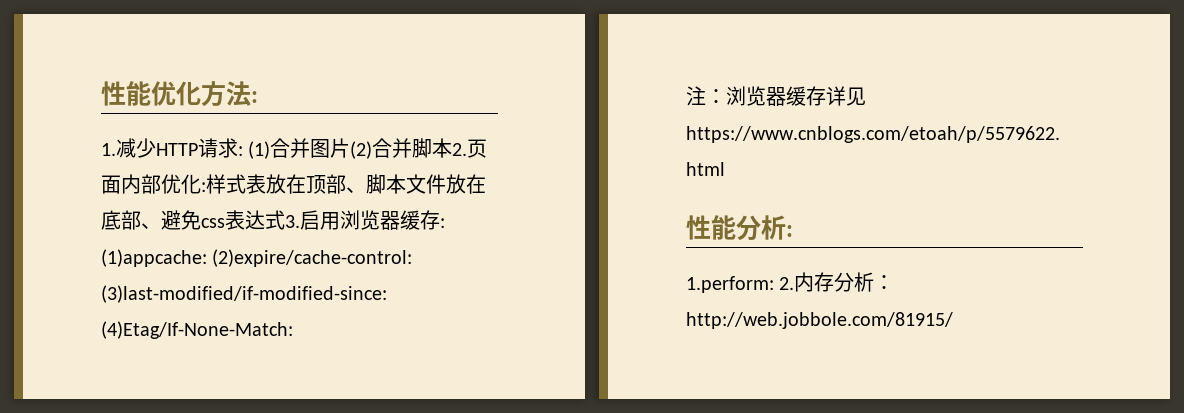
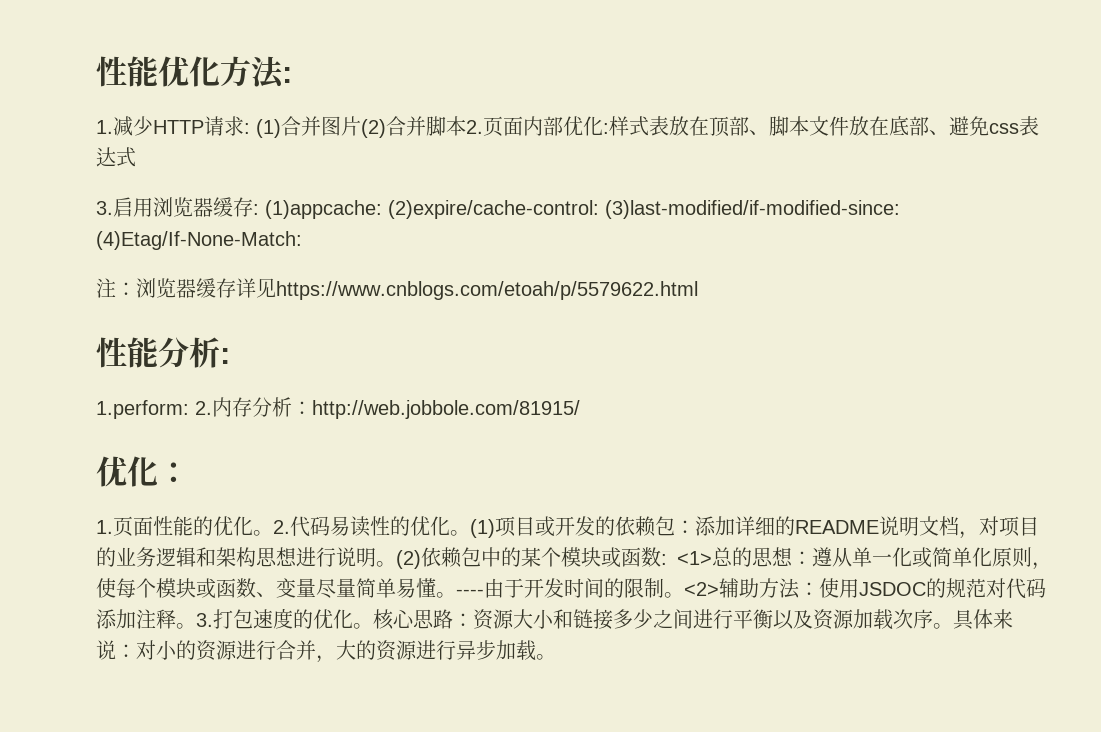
(285, 220) none -> (136, 157) //
(953, 320) none -> [96,456,189,487] [96,516,1039,539] [96,547,1052,570] [96,578,1046,599] [96,608,1013,630] [96,640,556,663] // 优化： // 1.页面性能的优化。2.代码易读性的优化。(1)项目或开发的依赖包：添加详细的README说明文档，对项目的业务逻辑和架构思想进行说明。(2)依赖包中的某个模块或函数: <1>总的思想：遵从单一化或简单化原则，使每个模块或函数、变量尽量简单易懂。----由于开发时间的限制。<2>辅助方法：使用JSDOC的规范对代码添加注释。3.打包速度的优化。核心思路：资源大小和链接多少之间进行平衡以及资源加载次序。具体来说：对小的资源进行合并，大的资源进行异步加载。

